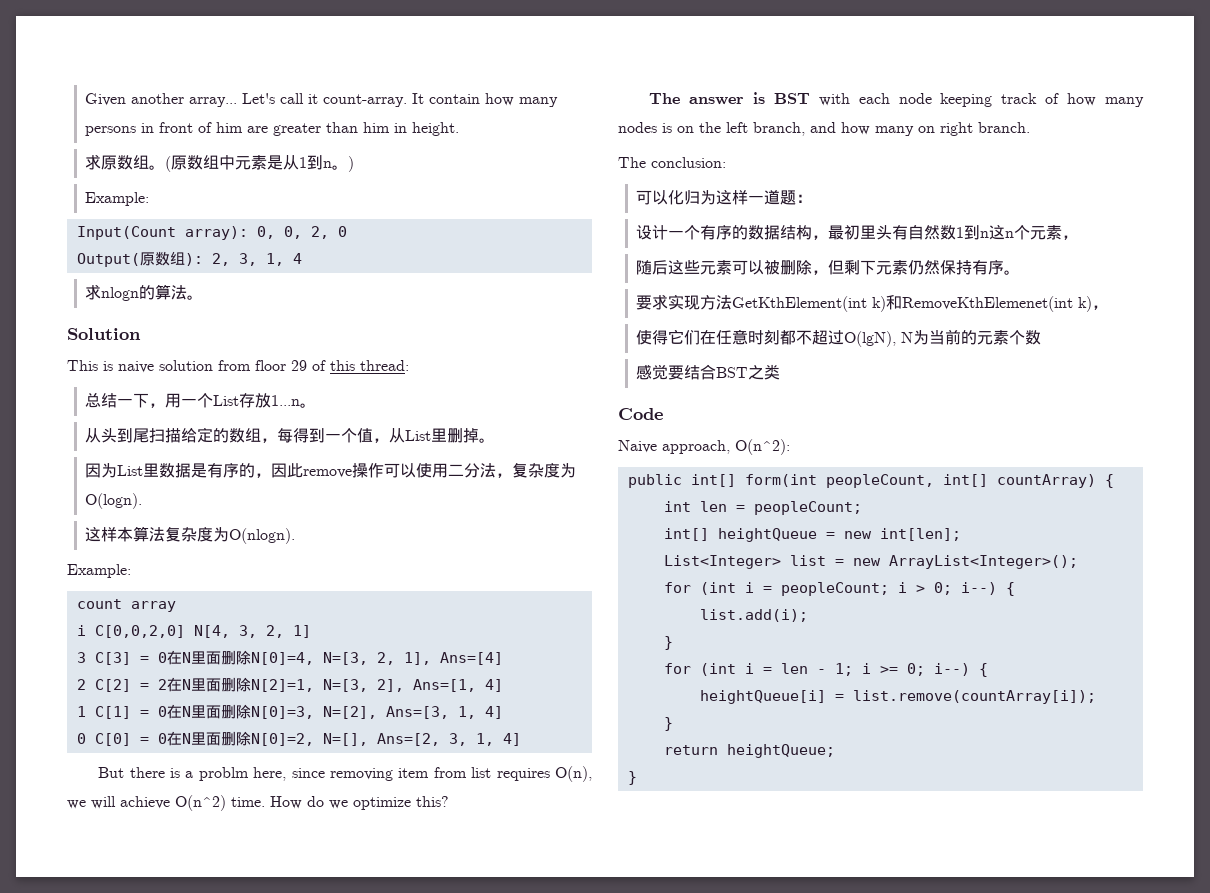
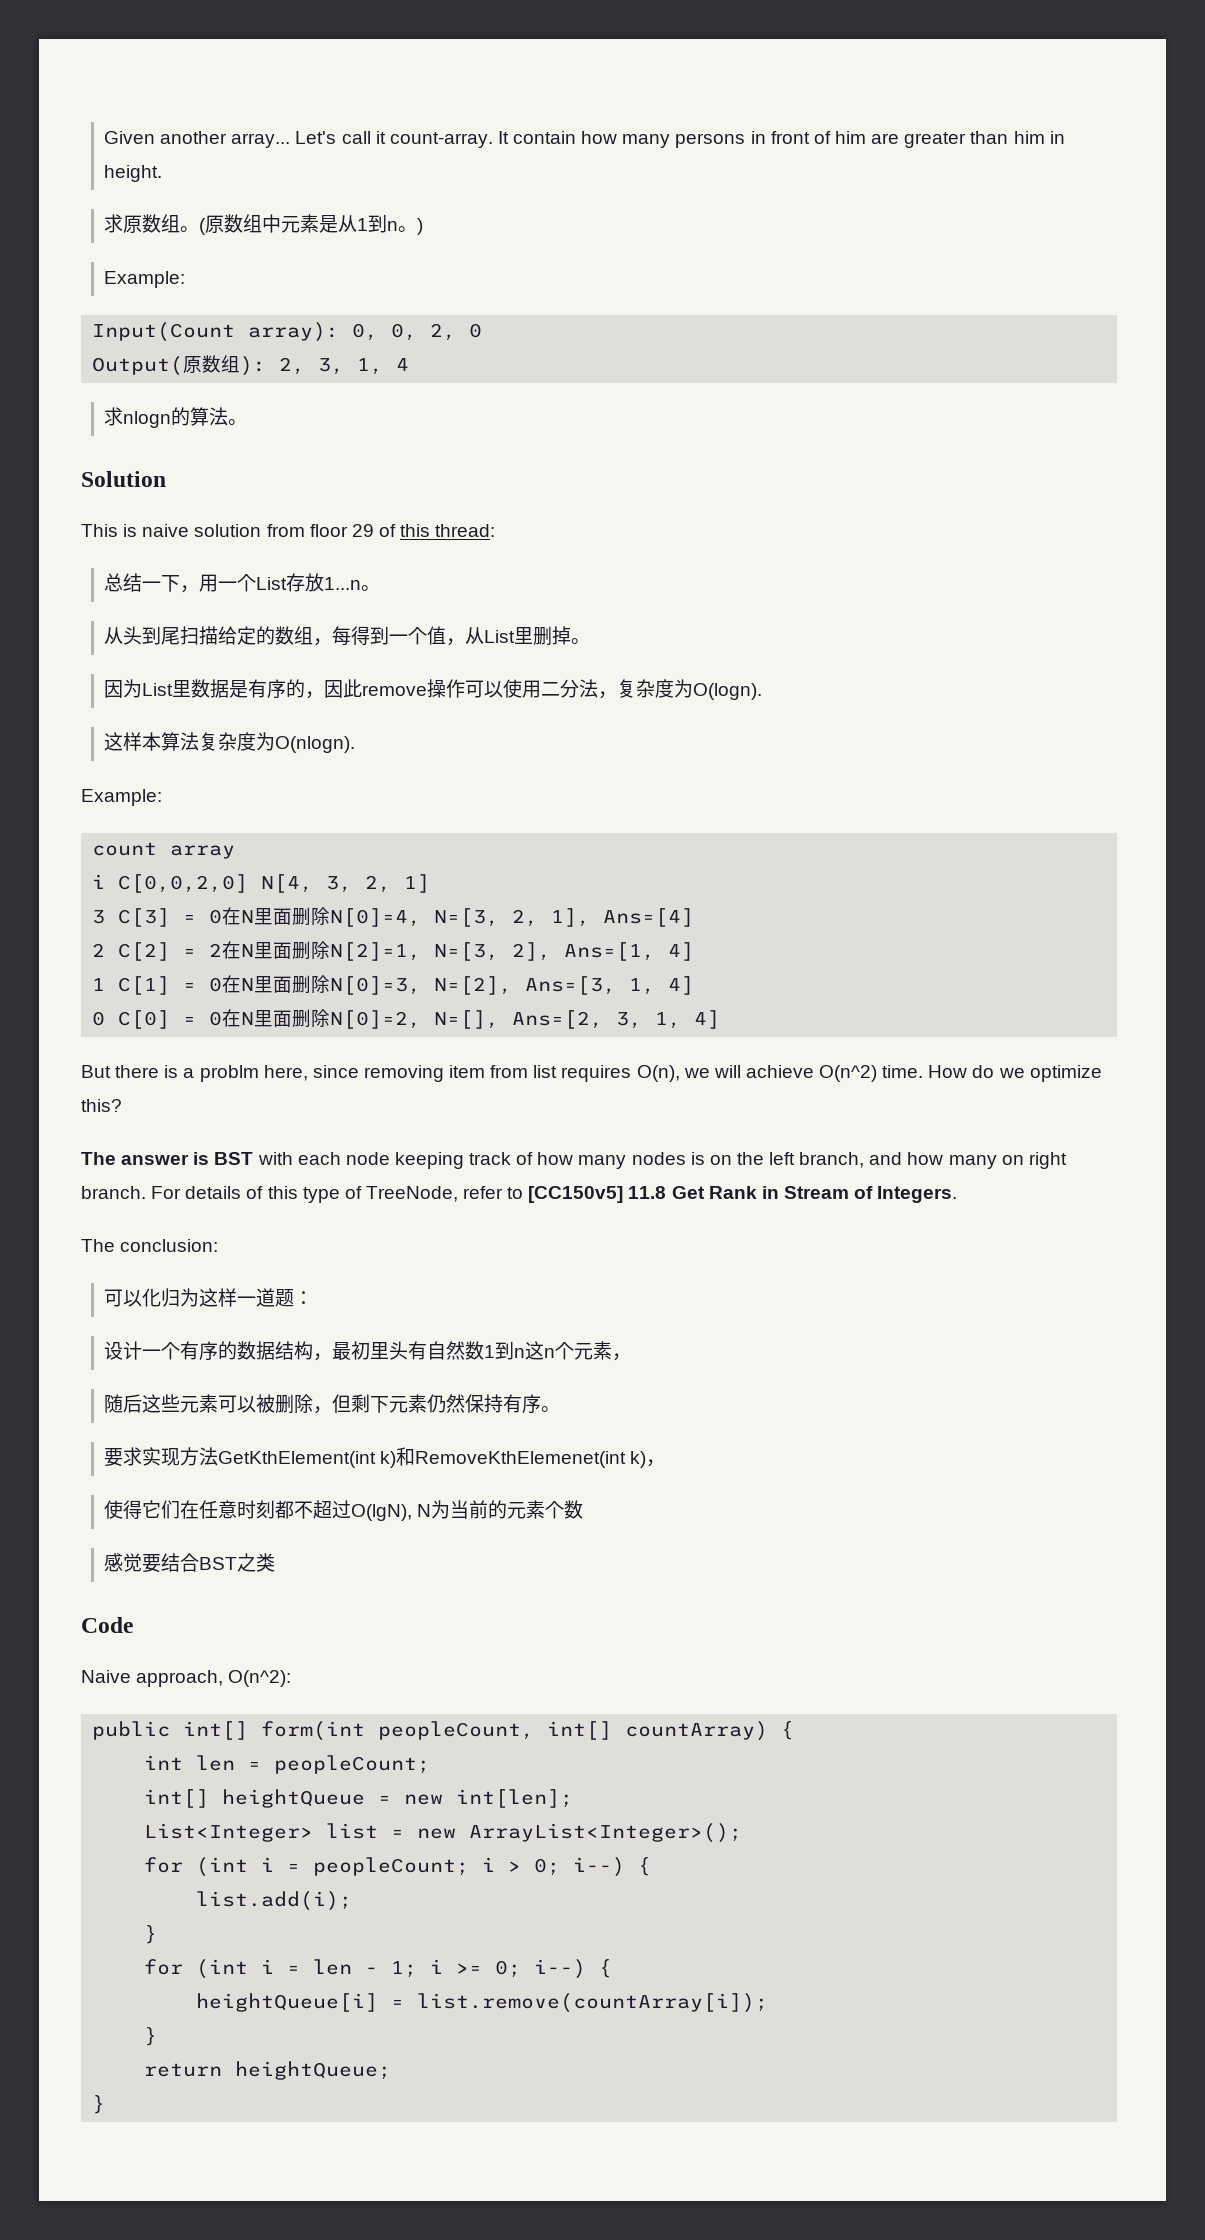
(1030, 127) none -> [151,1186,958,1203] For details of this type of TreeNode, refer to [CC150v5] 11.8 Get Rank in Stream of Integers.

